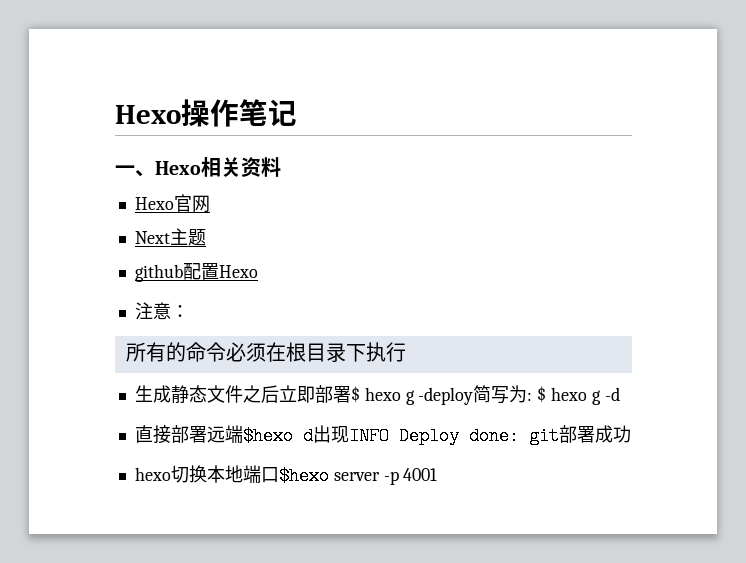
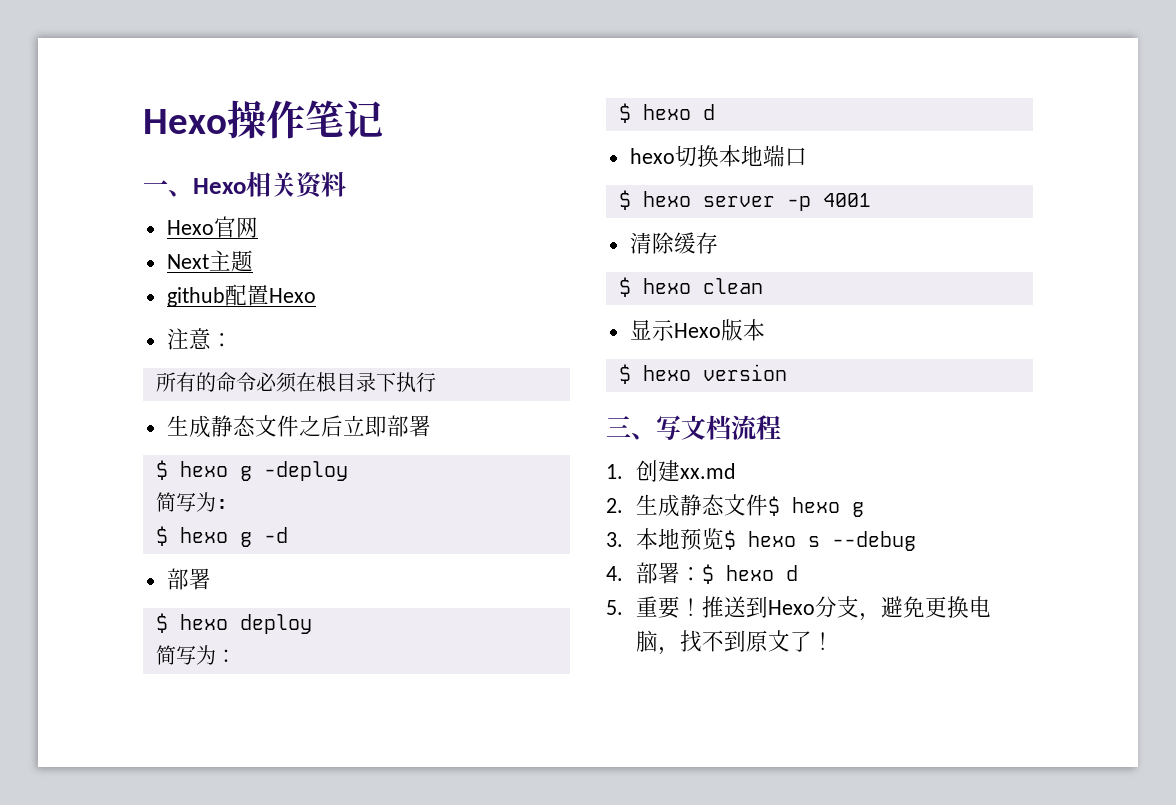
(351, 394) none -> (431, 426) //
[473,385,533,404] 简写为: -> [155,492,228,512] // 简写为: //
[134,425,631,445] 直接部署远端$hexo d出现INFO Deploy done: git部署成功 -> [166,568,211,590] [155,613,312,634] [155,645,236,665] [618,103,715,123] 部署 // $ hexo deploy // 简写为： // $ hexo d
[278,467,329,485] $hexo -> [618,190,691,210] // $ hexo
(438, 474) none -> [629,232,718,254] [618,277,763,297] [629,319,765,341] [618,364,787,384] [606,415,781,440] [606,460,737,482] [606,494,865,517] [606,528,917,551] [606,562,799,584] [606,596,992,621] [636,630,835,655] // 清除缓存 // $ hexo clean // 显示Hexo版本 // $ hexo version // 三、写文档流程 // 1.创建xx.md // 2.生成静态文件$ hexo g // 3.本地预览$ hexo s --debug // 4.部署：$ hexo d // 5.重要！推送到Hexo分支，避免更换电脑，找不到原文了！

